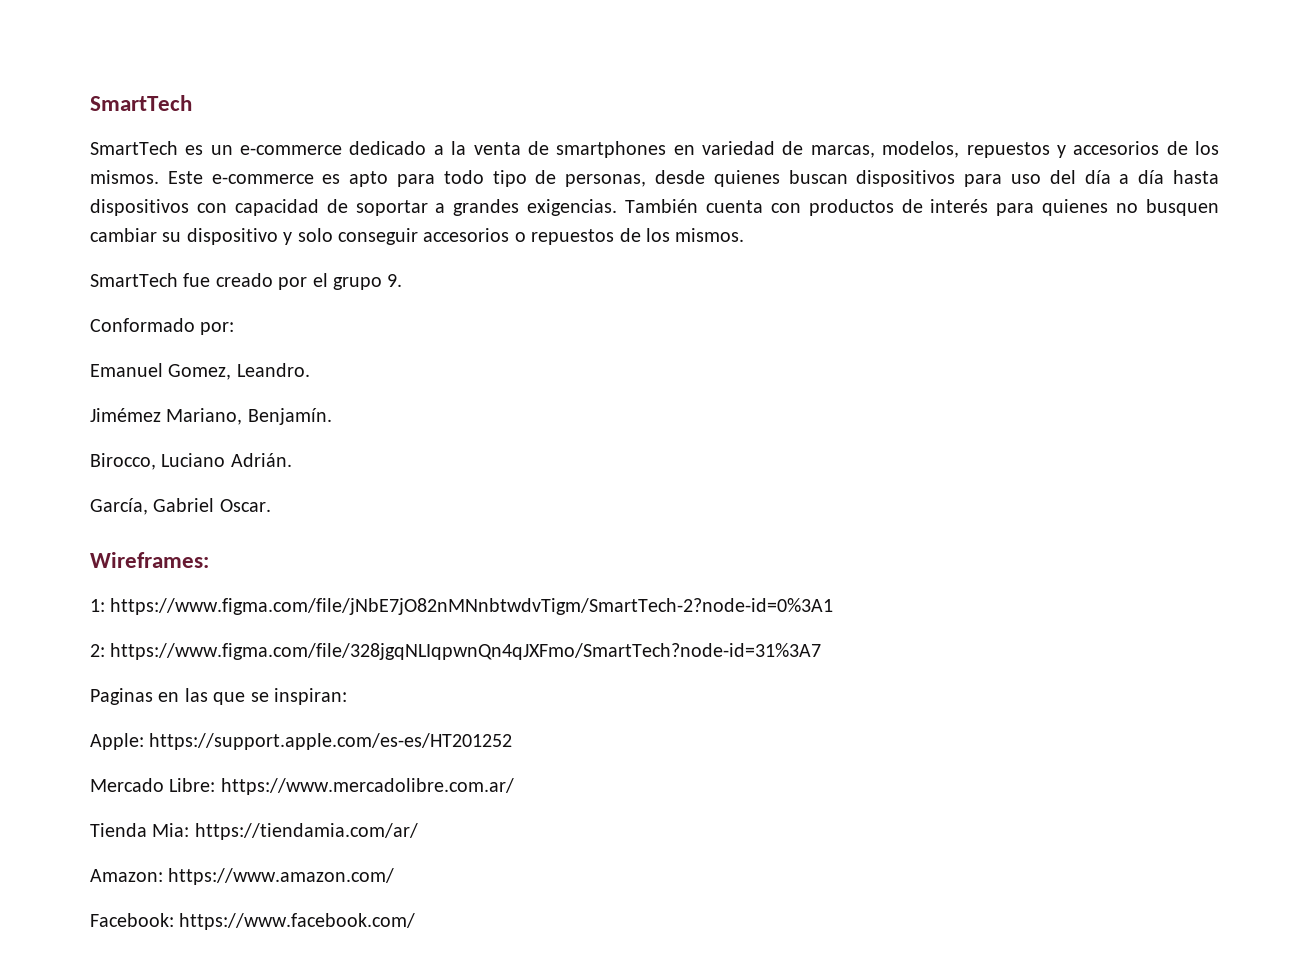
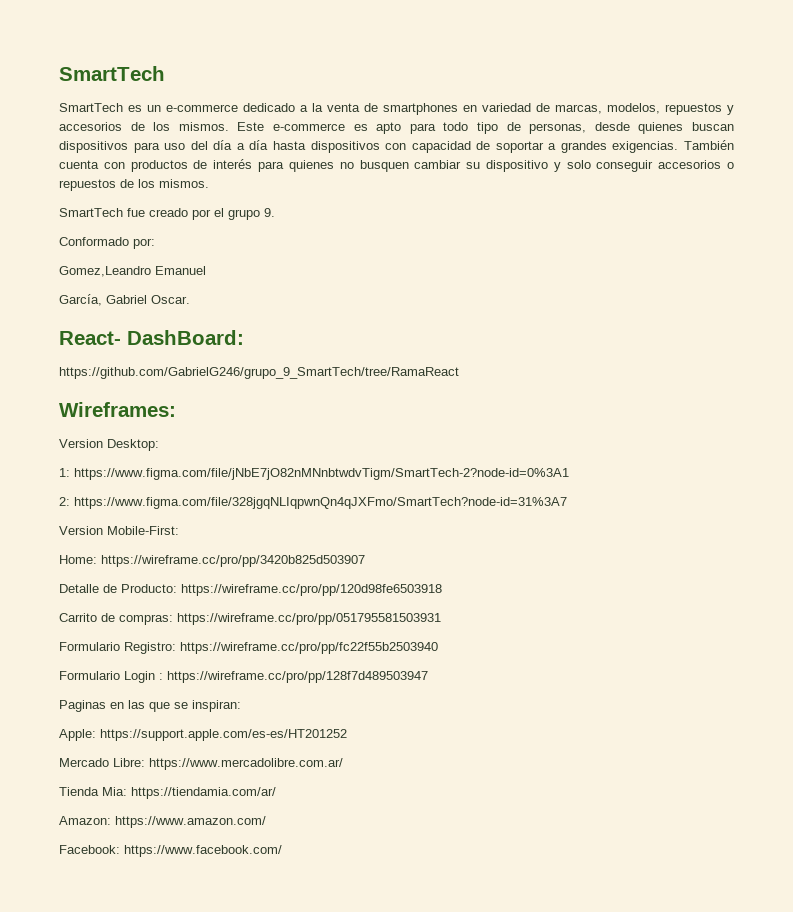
(235, 328) none -> [59,266,151,277] Gomez,Leandro
[168,363,310,380] [90,408,332,425] [90,453,292,470] Gomez, Leandro. // Jimémez Mariano, Benjamín. // Birocco, Luciano Adrián. -> (206, 270) none
(271, 505) none -> [59,330,244,345] [59,367,459,379] // React- DashBoard: // https://github.com/GabrielG246/grupo_9_SmartTech/tree/RamaReact
(209, 560) none -> [59,439,159,451] // Version Desktop:
(822, 651) none -> [59,526,179,535] [59,555,365,567] [59,584,442,596] [59,613,441,625] [59,642,438,654] [59,671,428,683] // Version Mobile-First: // Home: https://wireframe.cc/pro/pp/3420b825d503907 // Detalle de Producto: https://wireframe.cc/pro/pp/120d98fe6503918 // Carrito de compras: https://wireframe.cc/pro/pp/051795581503931 // Formulario Registro: https://wireframe.cc/pro/pp/fc22f55b2503940 // Formulario Login : https://wireframe.cc/pro/pp/128f7d489503947

